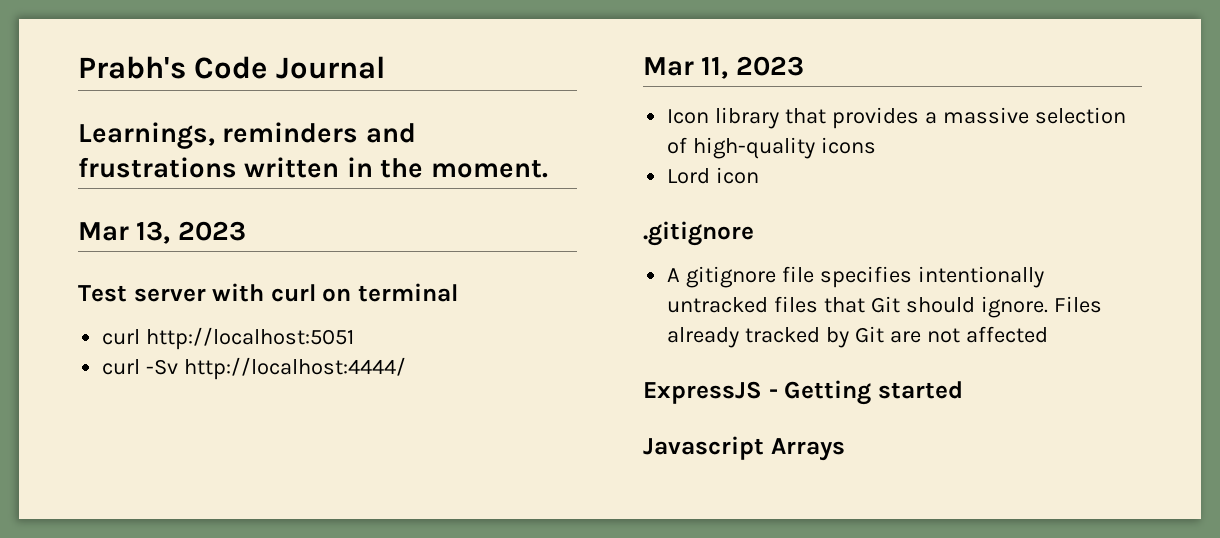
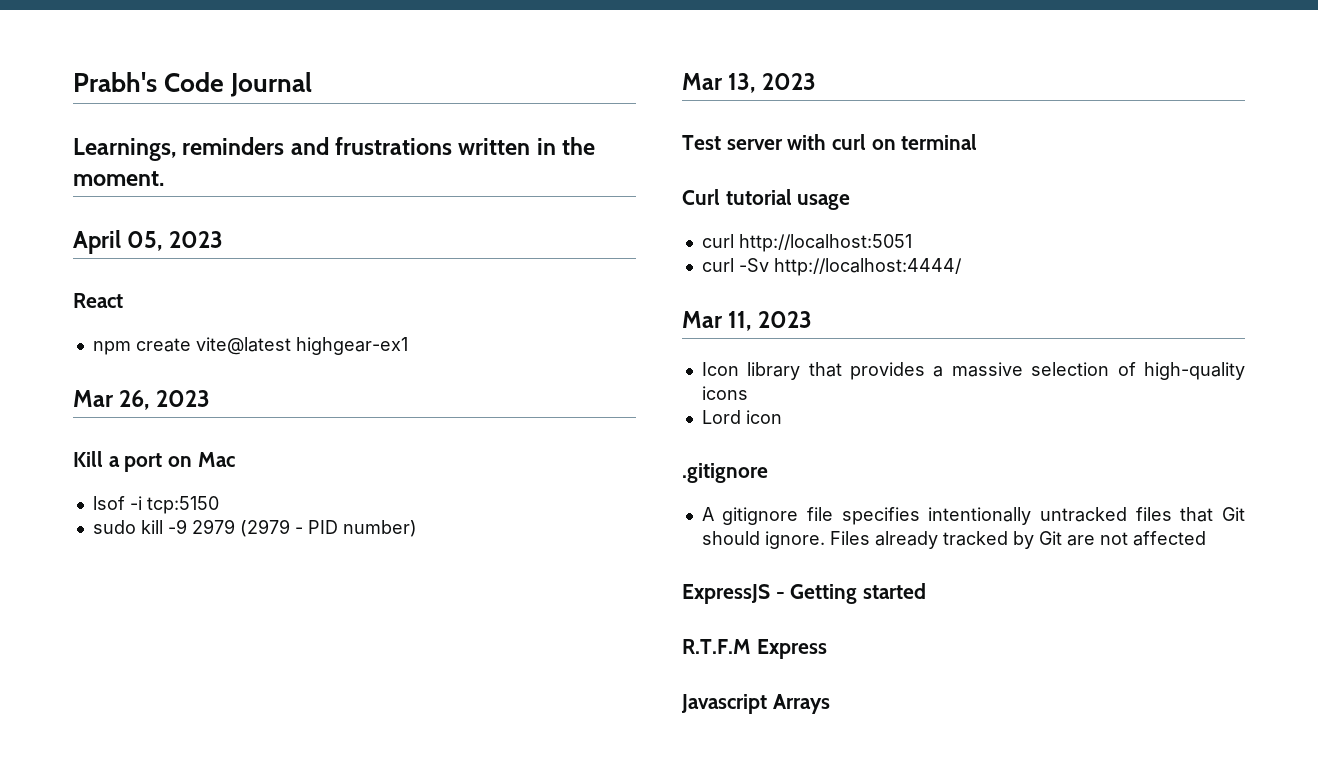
(548, 169) none -> [73,230,223,254] [73,293,123,308] [92,337,408,355] [73,390,210,410] [73,451,235,472] [92,496,219,514] [92,519,417,537] // April 05, 2023 // React // npm create vite@latest highgear-ex1 // Mar 26, 2023 // Kill a port on Mac // lsof -i tcp:5150 // sudo kill -9 2979 (2979 - PID number)
(459, 292) none -> [682,189,851,210] // Curl tutorial usage
(963, 390) none -> [682,639,827,659] // R.T.F.M Express

